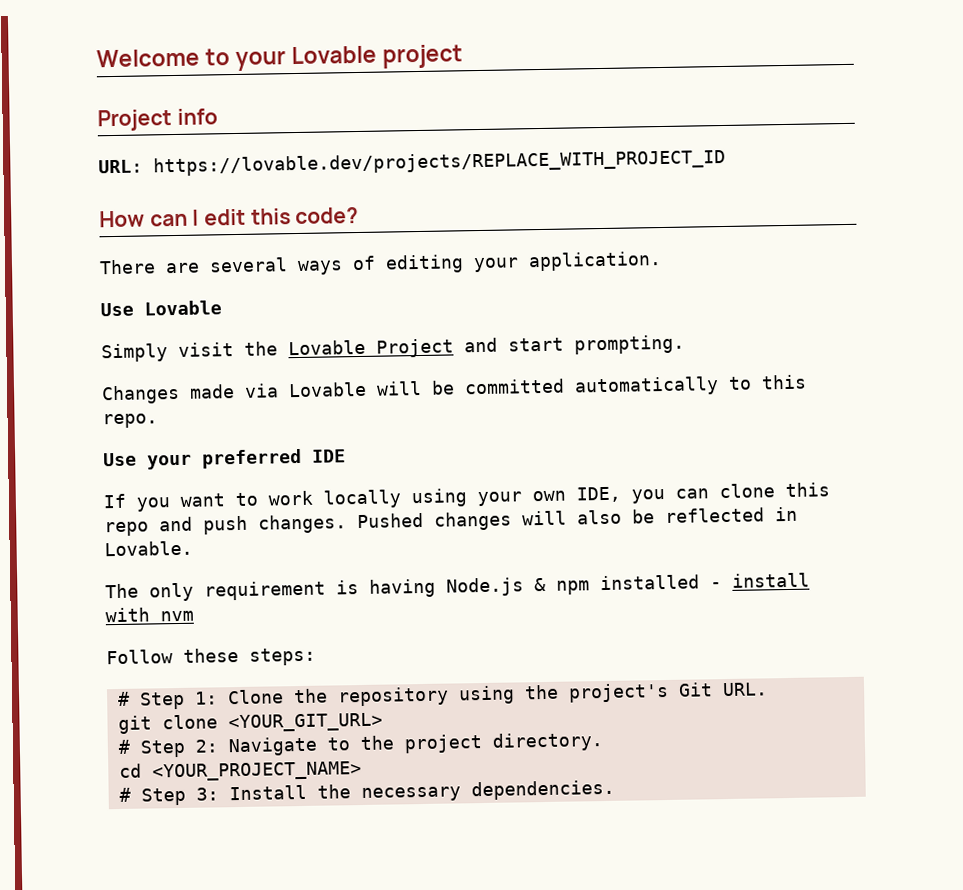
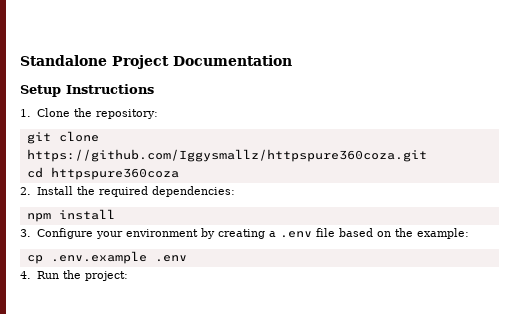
[96,44,464,71] [97,108,218,132] [98,148,726,177] [99,206,360,228] [99,251,662,275] [100,300,222,317] [101,334,685,363] [101,374,807,405] [102,413,158,429] [103,448,346,470] [103,482,830,512] [104,506,798,537] [104,540,193,557] [105,572,810,602] [105,607,194,623] [106,647,316,666] [117,682,768,710] [117,712,383,735] [117,732,604,758] [118,761,362,782] [118,779,615,806] Welcome to your Lovable project // Project info // URL: https://lovable.dev/projects/REPLACE_WITH_PROJECT_ID // How can I edit this code? // There are several ways of editing your application. // Use Lovable // Simply visit the Lovable Project and start prompting. // Changes made via Lovable will be committed automatically to this repo. // Use your preferred IDE // If you want to work locally using your own IDE, you can clone this repo and push changes. Pushed changes will also be reflected in Lovable. // The only requirement is having Node.js & npm installed - install with nvm // Follow these steps: // # Step 1: Clone the repository using the project's Git URL. // git clone <YOUR_GIT_URL> // # Step 2: Navigate to the project directory. // cd <YOUR_PROJECT_NAME> // # Step 3: Install the necessary dependencies. -> [20,55,292,69] [20,84,154,97] [20,108,158,119] [26,131,99,144] [26,149,427,162] [26,167,179,180] [20,186,235,197] [26,209,115,222] [20,228,469,239] [26,251,187,264] [20,270,128,281] Standalone Project Documentation // Setup Instructions // 1. Clone the repository: // git clone https://github.com/Iggysmallz/httpspure360coza.git // cd httpspure360coza // 2. Install the required dependencies: // npm install // 3. Configure your environment by creating a .env file based on the example: // cp .env.example .env // 4. Run the project:

